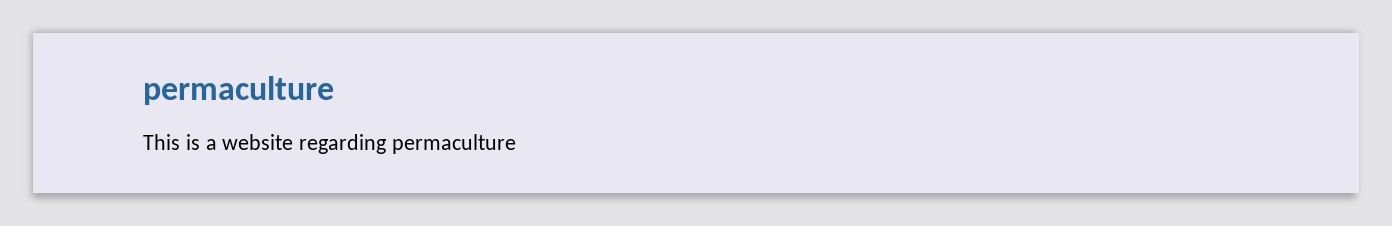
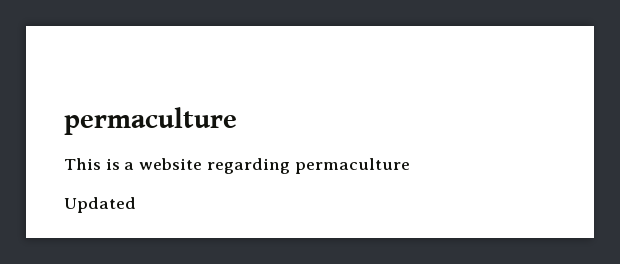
(517, 144) none -> [64,197,136,213] // Updated

